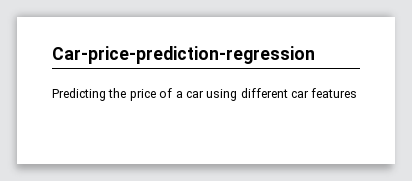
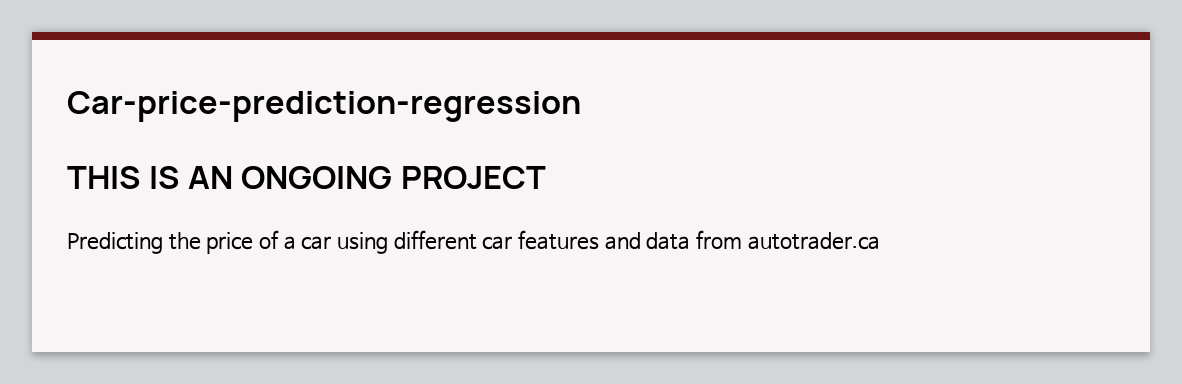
(315, 55) none -> [67,166,547,189] // THIS IS AN ONGOING PROJECT
(358, 93) none -> [604,230,880,250] and data from autotrader.ca

